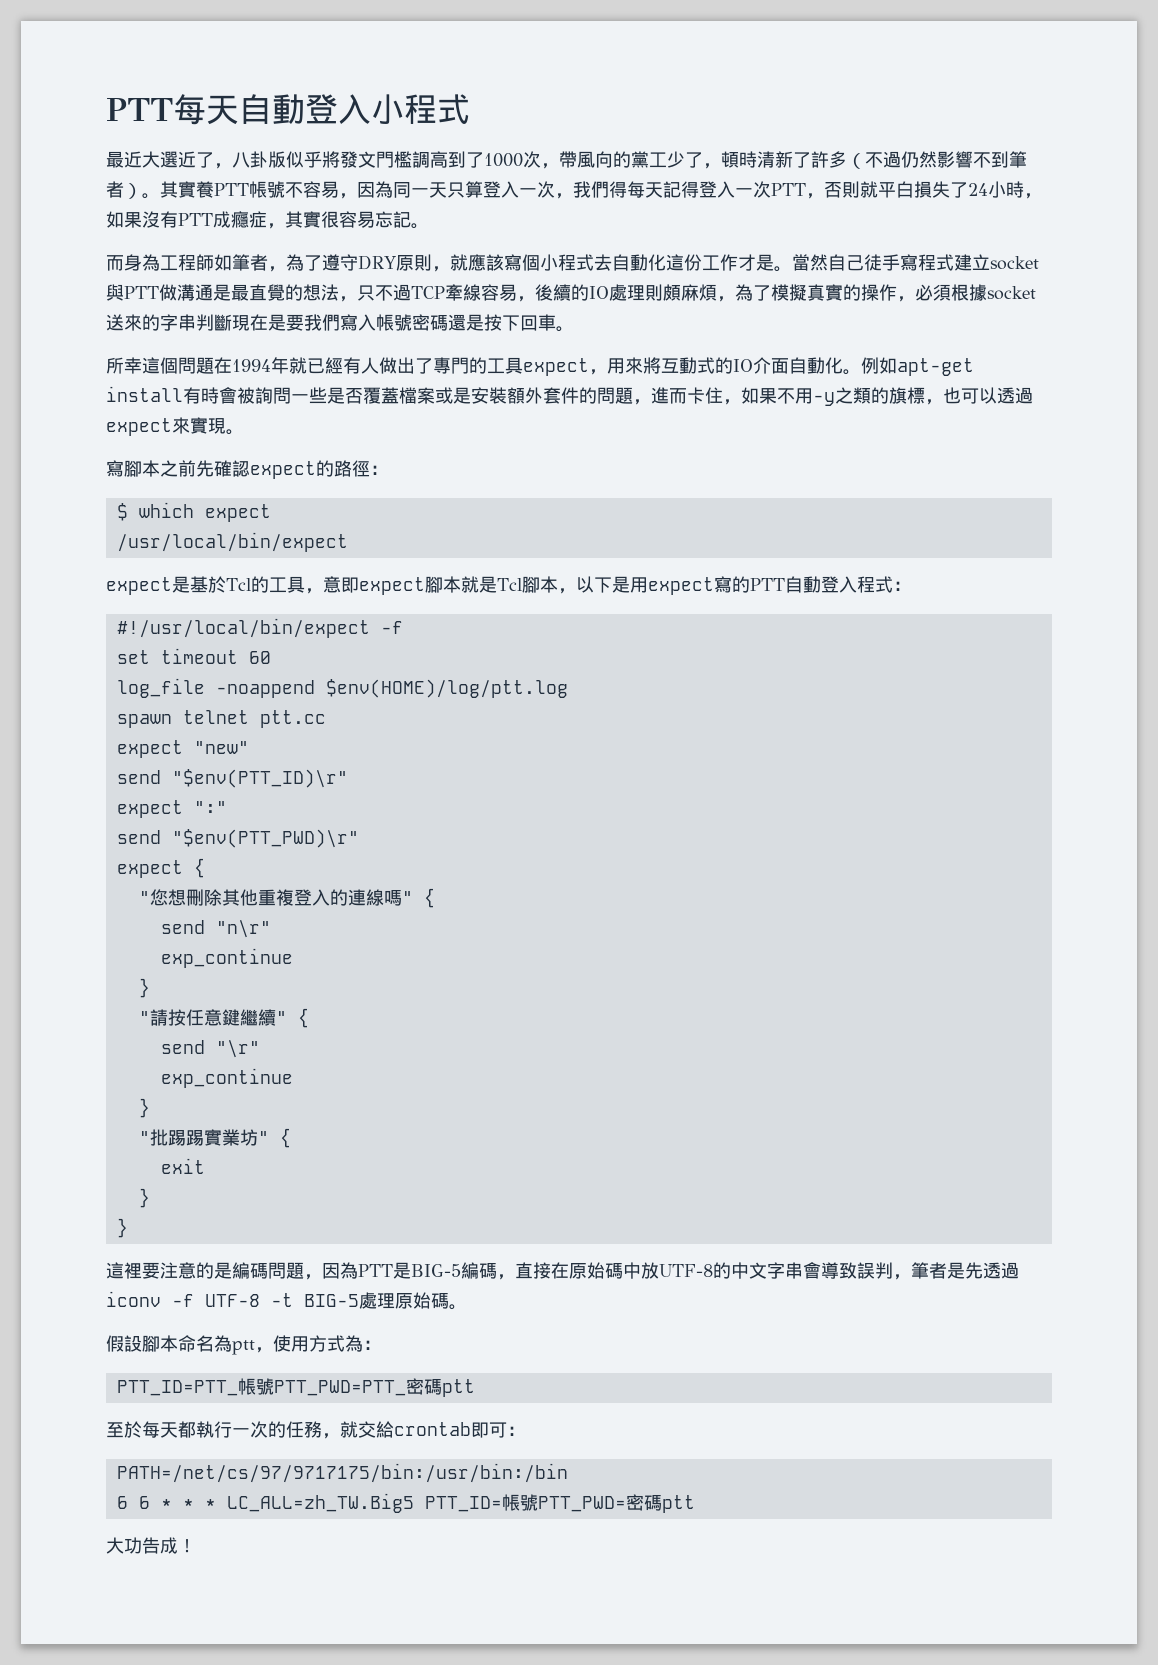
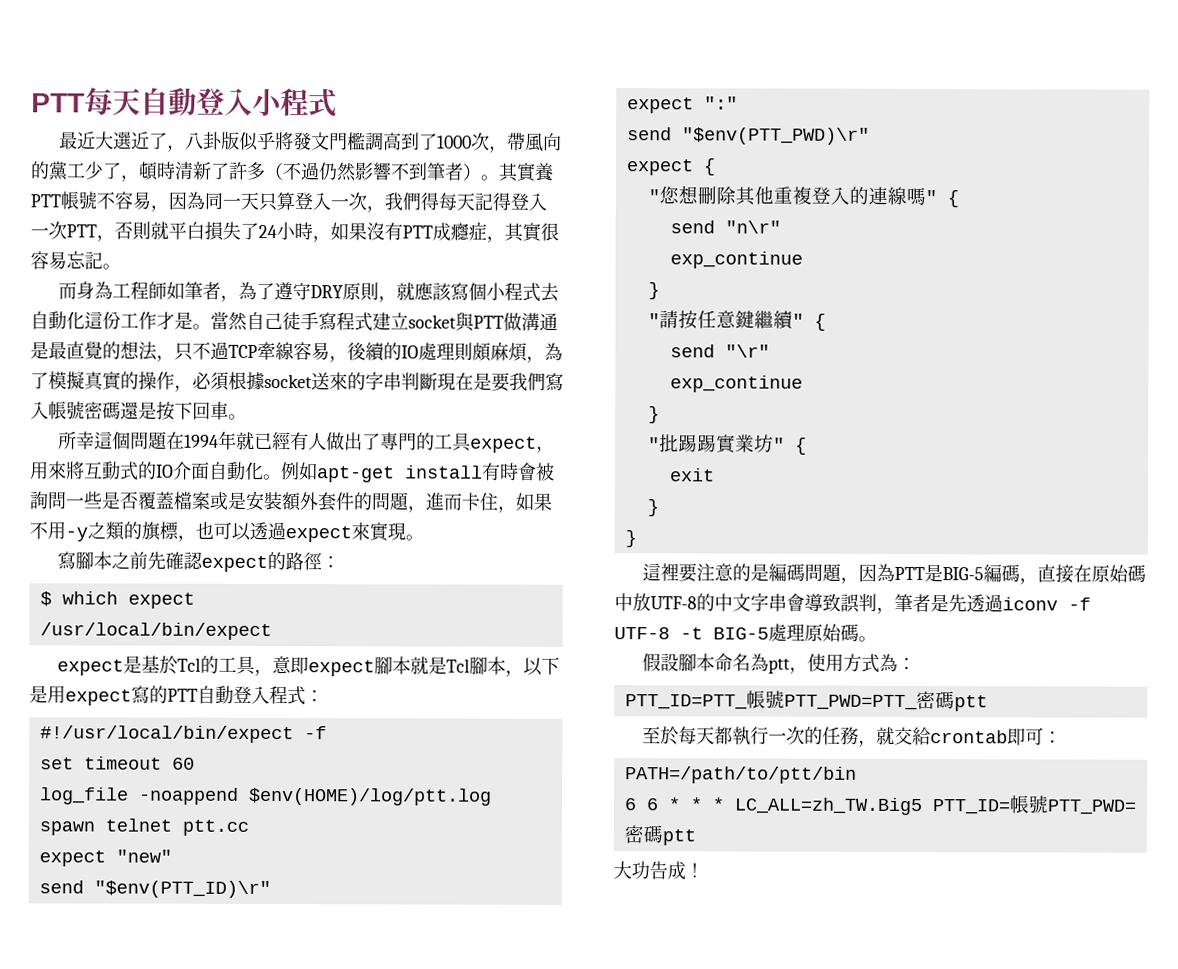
[116,1463,568,1483] PATH=/net/cs/97/9717175/bin:/usr/bin:/bin -> [624,766,857,784] PATH=/path/to/ptt/bin

